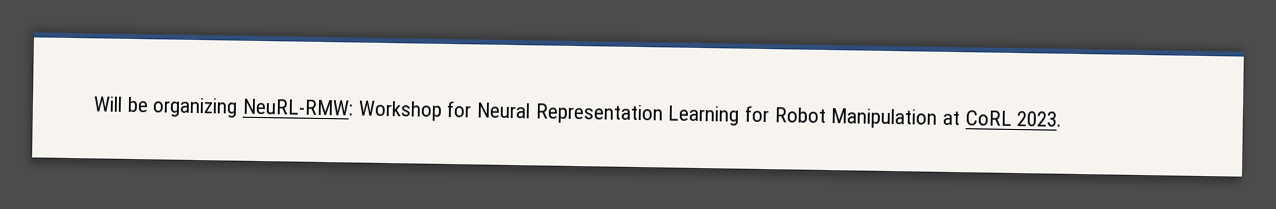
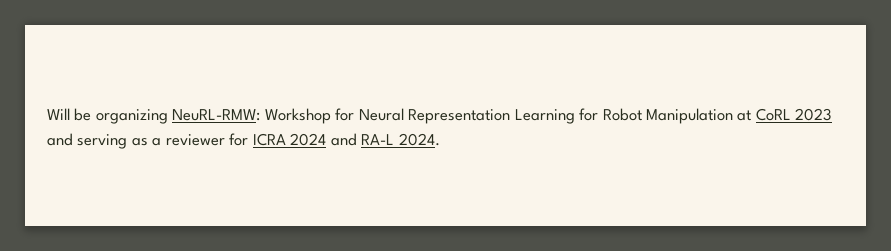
[1016,111,1063,127] 2023. -> [795,108,833,121] [47,133,440,149] 2023 and serving as a reviewer for ICRA 2024 and RA-L 2024.

